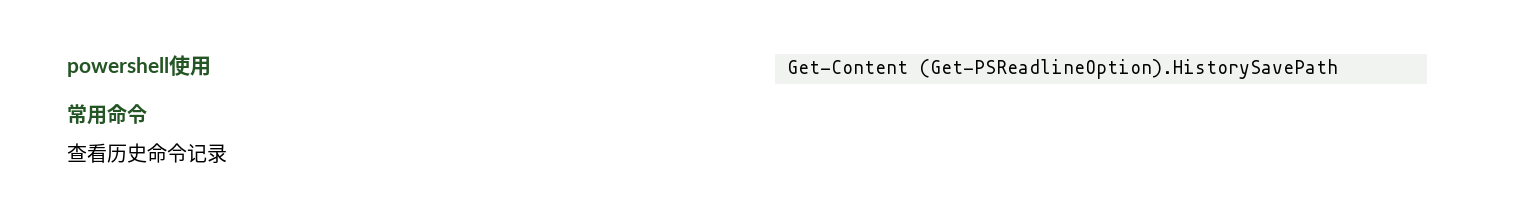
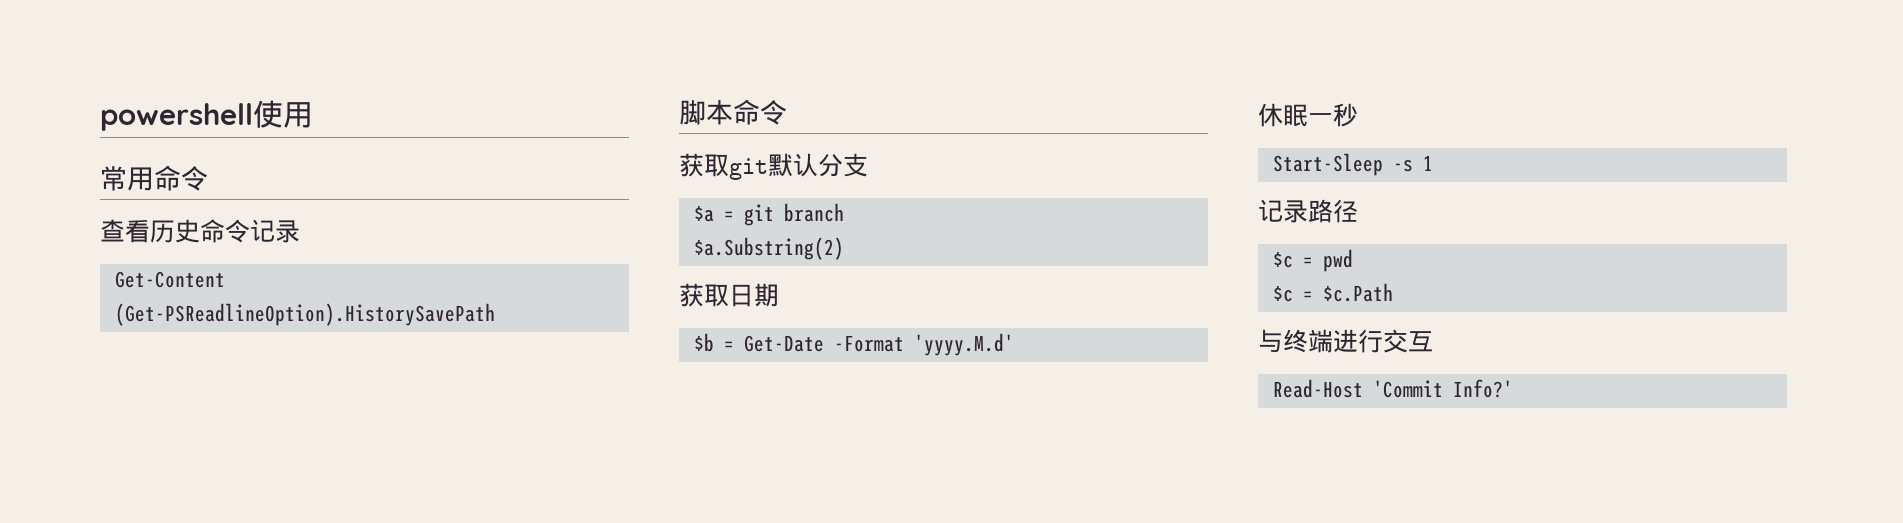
(1338, 69) none -> [679,99,787,125] [679,153,868,180] [693,203,844,226] [693,237,844,260] [679,283,779,307] [693,333,1014,356] [1258,103,1358,127] [1272,153,1433,176] [1258,199,1358,223] [1272,249,1353,272] [1272,283,1393,302] [1258,329,1433,353] [1272,379,1513,398] // 脚本命令 // 获取git默认分支 // $a = git branch // $a.Substring(2) // 获取日期 // $b = Get-Date -Format 'yyyy.M.d' // 休眠一秒 // Start-Sleep -s 1 // 记录路径 // $c = pwd // $c = $c.Path // 与终端进行交互 // Read-Host 'Commit Info?'

